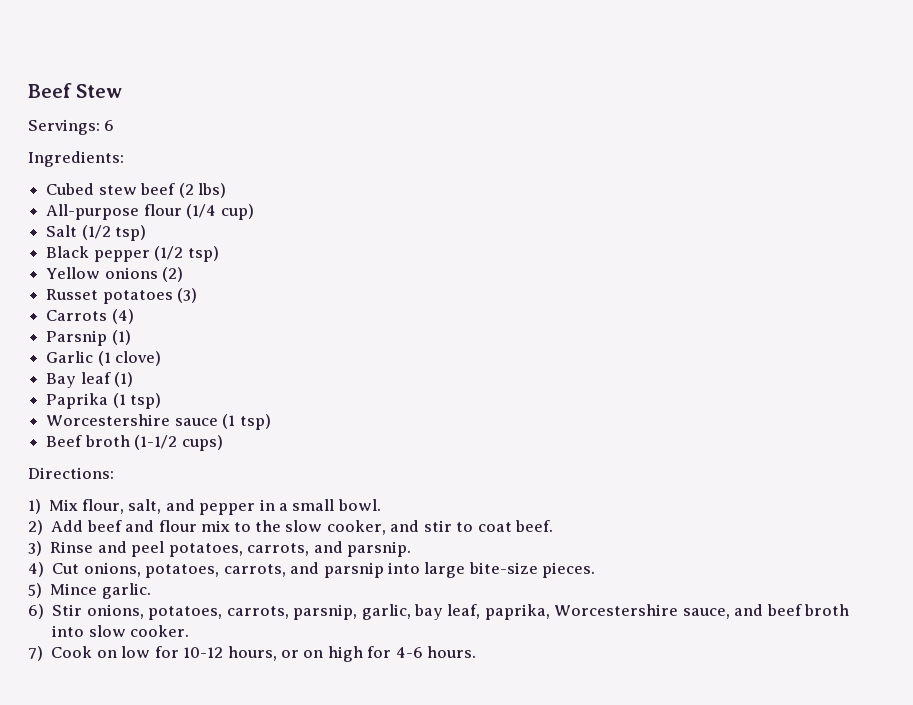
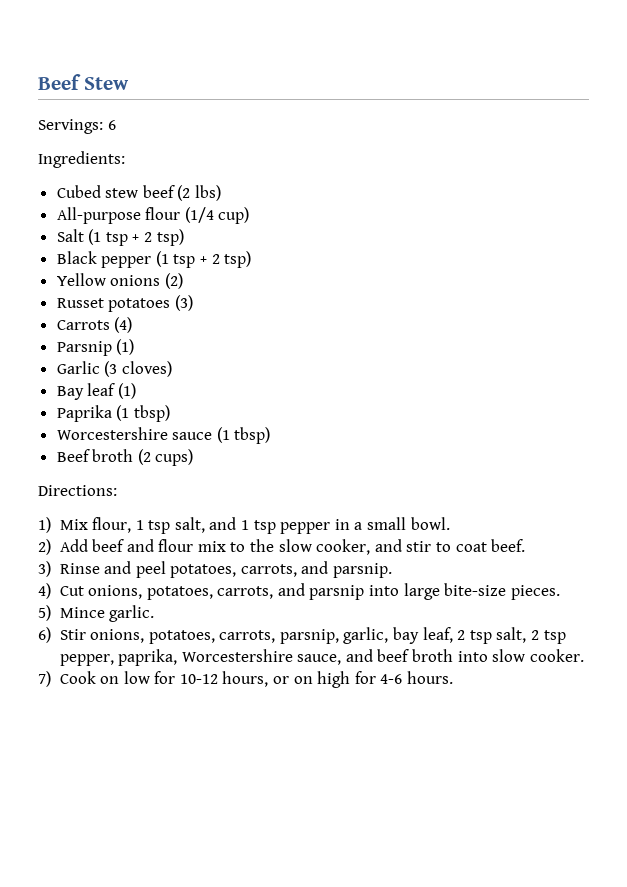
[81,225,111,240] (1/2 -> [88,229,153,246] (1 tsp + 2
[154,246,184,261] (1/2 -> [155,251,220,268] (1 tsp + 2
[97,351,162,366] (1 clove) -> [104,361,172,377] (3 cloves)
[130,393,162,409] tsp) -> [133,405,170,422] tbsp)
[239,414,271,430] tsp) -> [234,427,271,444] tbsp)
[134,435,178,450] (1-1/2 -> [137,449,151,465] (2
[128,499,195,514] salt, and -> [135,517,276,534] 1 tsp salt, and 1 tsp
(481, 611) none -> [457,627,566,644] [59,654,114,666] 2 tsp salt, 2 tsp pepper,

